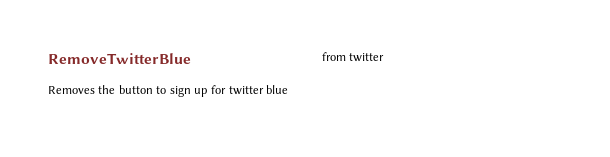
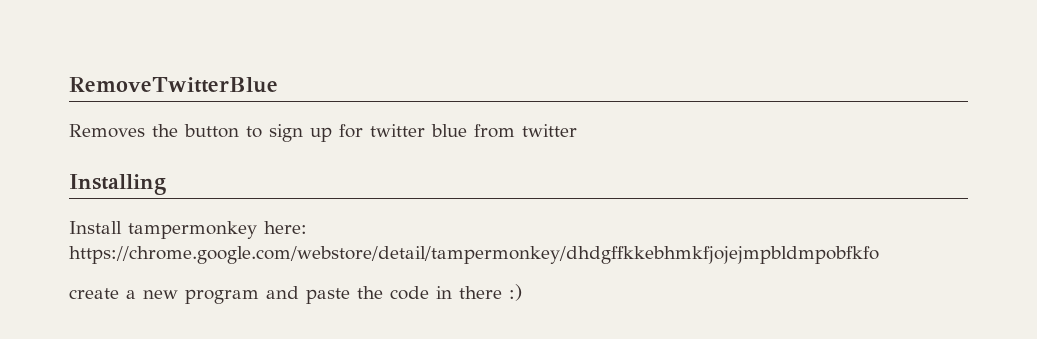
(385, 57) none -> [69,174,166,195] [69,221,307,239] [69,246,879,264] [69,284,522,304] // Installing // Install tampermonkey here: https://chrome.google.com/webstore/detail/tampermonkey/dhdgffkkebhmkfjojejmpbldmpobfkfo // create a new program and paste the code in there :)

